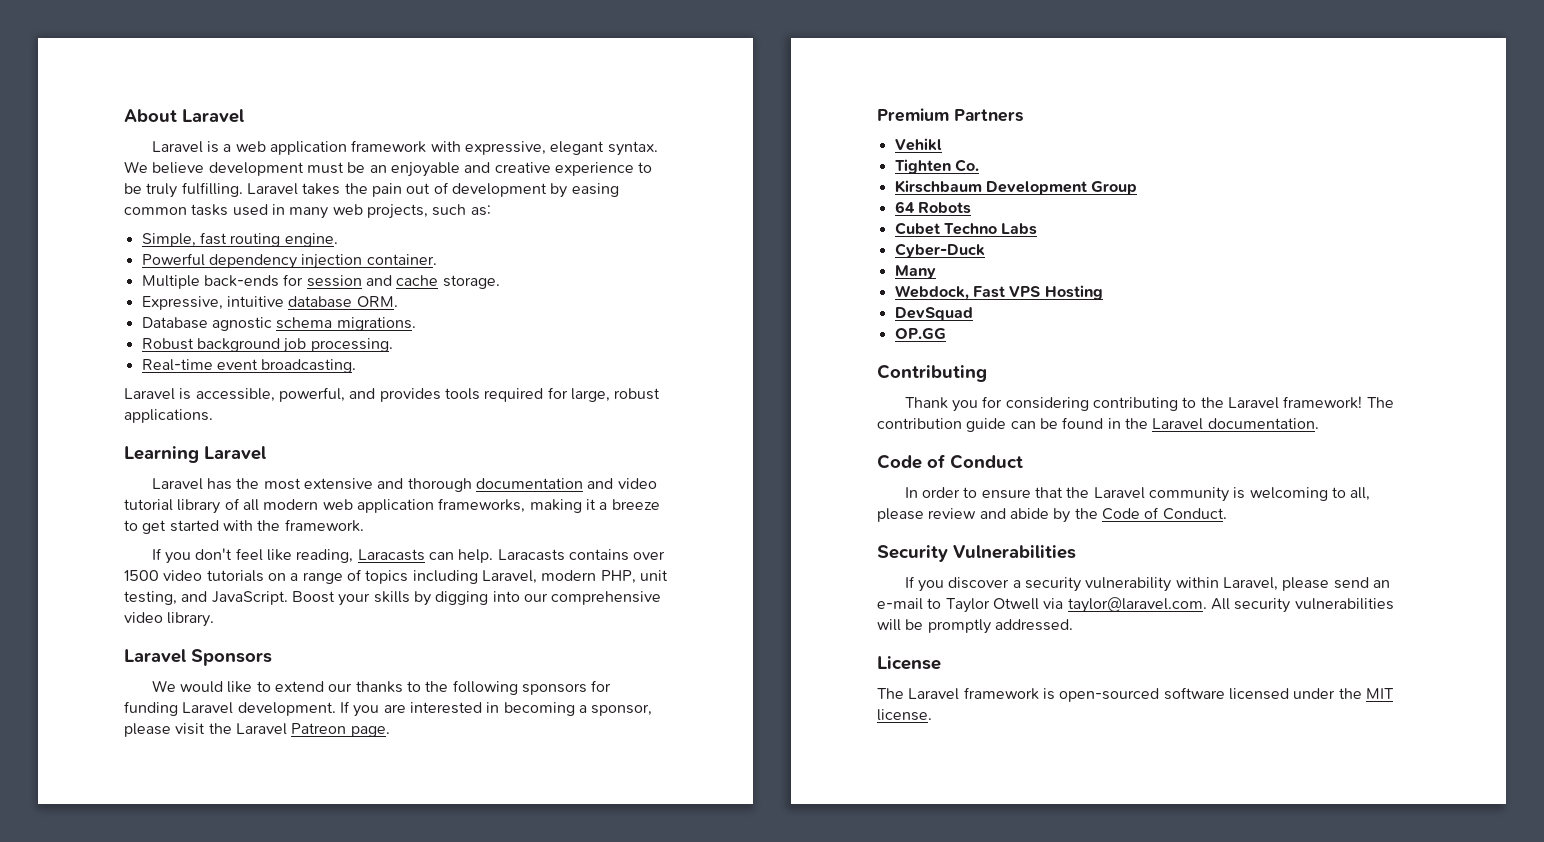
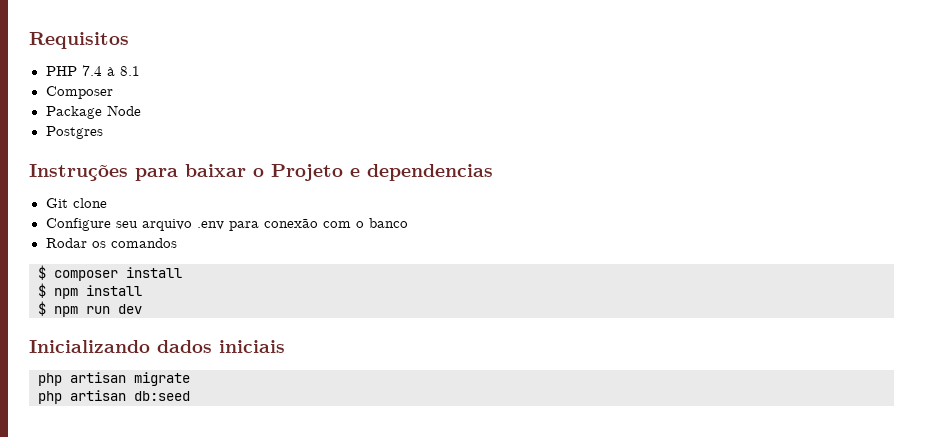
[124,109,244,123] [151,140,658,156] [124,161,653,177] [124,182,619,198] [124,204,491,219] [141,232,338,247] [141,253,437,269] [141,274,500,289] [141,296,398,310] [141,317,416,331] [141,338,393,353] [141,359,357,373] [124,387,661,402] [124,409,213,423] [124,446,266,463] [151,478,657,492] [124,498,660,514] [124,519,364,534] [151,548,666,564] [124,569,668,584] [124,591,662,606] [124,612,215,627] [124,649,272,666] [151,680,612,695] [124,701,653,717] [124,723,390,737] [877,108,1023,122] [894,138,942,151] [894,159,979,174] [894,180,1138,195] [894,201,971,214] [894,222,1038,235] [894,243,985,258] [894,265,936,279] [894,285,1103,300] [894,307,973,321] [894,328,946,339] [877,364,987,382] [904,396,1394,412] [877,417,1319,432] [877,454,1023,469] [904,487,1371,502] [877,507,1227,523] [877,545,1076,562] [904,576,1390,592] [877,597,1394,613] [877,619,1073,634] [877,656,941,670] [877,687,1394,702] [877,709,932,721] About Laravel // Laravel is a web application framework with expressive, elegant syntax. We believe development must be an enjoyable and creative experience to be truly fulfilling. Laravel takes the pain out of development by easing common tasks used in many web projects, such as: // Simple, fast routing engine. // Powerful dependency injection container. // Multiple back-ends for session and cache storage. // Expressive, intuitive database ORM. // Database agnostic schema migrations. // Robust background job processing. // Real-time event broadcasting. // Laravel is accessible, powerful, and provides tools required for large, robust applications. // Learning Laravel // Laravel has the most extensive and thorough documentation and video tutorial library of all modern web application frameworks, making it a breeze to get started with the framework. // If you don't feel like reading, Laracasts can help. Laracasts contains over 1500 video tutorials on a range of topics including Laravel, modern PHP, unit testing, and JavaScript. Boost your skills by digging into our comprehensive video library. // Laravel Sponsors // We would like to extend our thanks to the following sponsors for funding Laravel development. If you are interested in becoming a sponsor, please visit the Laravel Patreon page. // Premium Partners // Vehikl // Tighten Co. // Kirschbaum Development Group // 64 Robots // Cubet Techno Labs // Cyber-Duck // Many // Webdock, Fast VPS Hosting // DevSquad // OP.GG // Contributing // Thank you for considering contributing to the Laravel framework! The contribution guide can be found in the Laravel documentation. // Code of Conduct // In order to ensure that the Laravel community is welcoming to all, please review and abide by the Code of Conduct. // Security Vulnerabilities // If you discover a security vulnerability within Laravel, please send an e-mail to Taylor Otwell via taylor@laravel.com. All security vulnerabilities will be promptly addressed. // License // The Laravel framework is open-sourced software licensed under the MIT license. -> [29,32,129,49] [45,65,140,76] [45,86,113,99] [45,105,141,119] [45,126,103,139] [29,164,493,181] [45,198,107,208] [45,218,408,231] [45,238,177,248] [38,265,182,281] [38,283,142,299] [38,301,142,317] [29,340,285,353] [38,372,190,386] [38,390,190,404] Requisitos // PHP 7.4 à 8.1 // Composer // Package Node // Postgres // Instruções para baixar o Projeto e dependencias // Git clone // Configure seu arquivo .env para conexão com o banco // Rodar os comandos // $ composer install // $ npm install // $ npm run dev // Inicializando dados iniciais // php artisan migrate // php artisan db:seed

